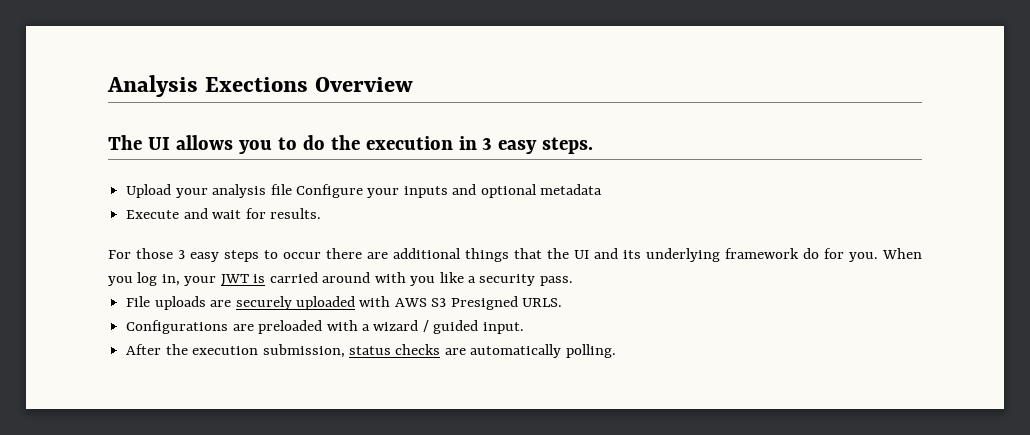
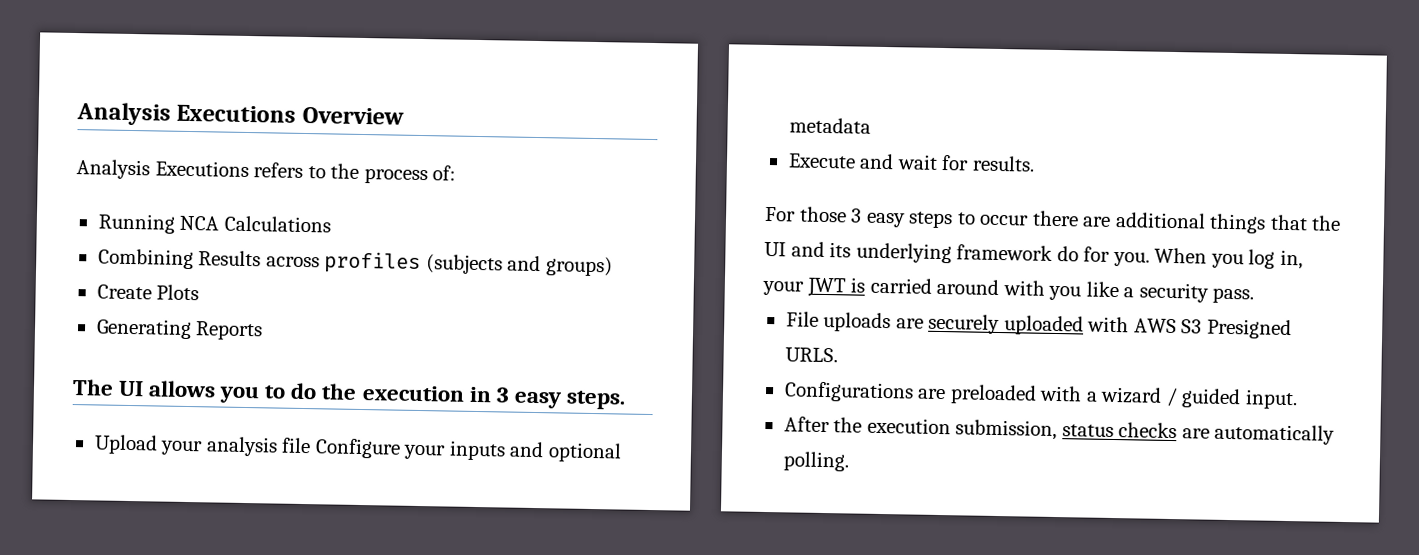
[107,75,309,97] Analysis Exections -> [76,102,297,126] Analysis Executions
(414, 84) none -> [76,159,457,185] [97,213,331,234] [97,248,613,277] [96,284,200,301] [95,318,264,341] // Analysis Executions refers to the process of: // Running NCA Calculations // Combining Results across profiles (subjects and groups) // Create Plots // Generating Reports

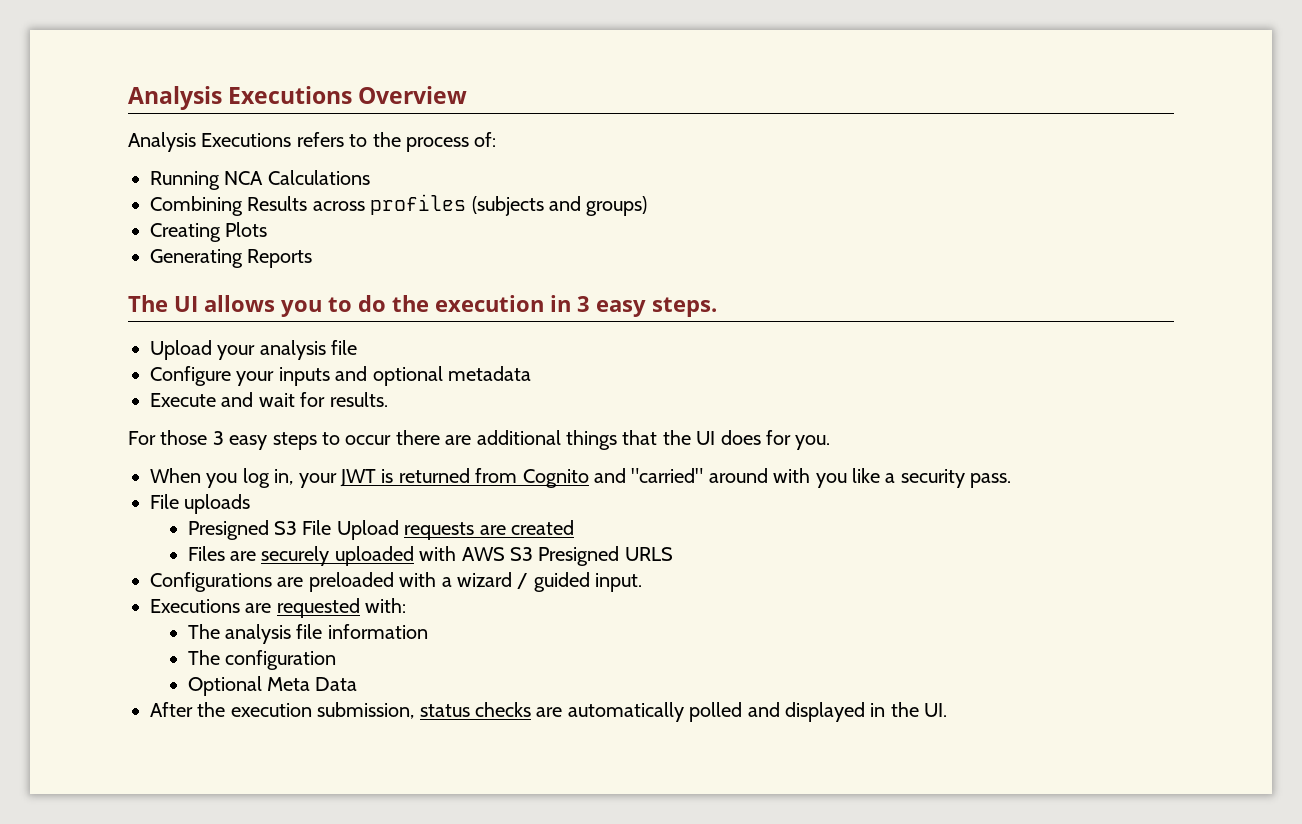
[96,284,152,300] Create -> [150,223,221,242] Creating
(312, 445) none -> (358, 347) //
[790,241,1079,264] and its underlying framework do -> [720,430,761,445] does
(1150, 259) none -> (831, 442) //
[869,277,933,294] carried -> [398,468,704,488] returned from Cognito and "carried"
(892, 322) none -> [187,520,575,540] [187,546,225,561] // Presigned S3 File Upload requests are created // Files
[784,347,838,363] URLS. -> [624,547,673,561] URLS
(1298, 399) none -> [150,598,407,618] [187,624,428,644] [187,650,337,670] [187,676,358,696] // Executions are requested with: // The analysis file information // The configuration // Optional Meta Data
[782,451,849,472] polling. -> [689,702,948,722] polled and displayed in the UI.

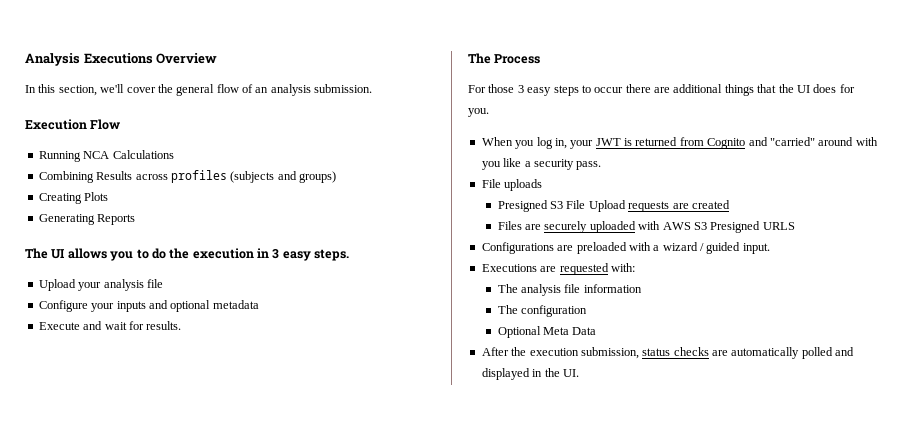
[128,132,497,152] Analysis Executions refers to the process of: -> [25,84,373,96] [25,119,121,130] In this section, we'll cover the general flow of an analysis submission. // Execution Flow
(388, 399) none -> [468,53,541,64] // The Process

